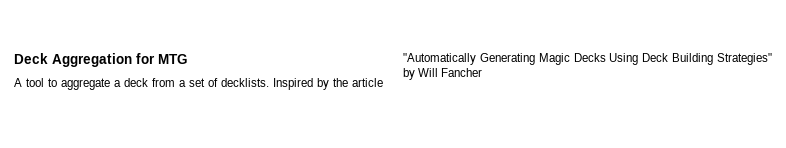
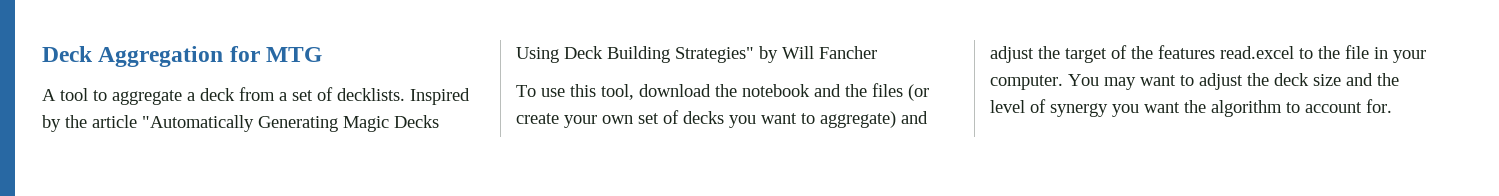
(483, 72) none -> [516,83,929,101] [516,110,928,128] [990,45,1426,63] [990,73,1399,90] [990,99,1392,117] // To use this tool, download the notebook and the files (or create your own set of decks you want to aggregate) and adjust the target of the features read.excel to the file in your computer. You may want to adjust the deck size and the level of synergy you want the algorithm to account for.

